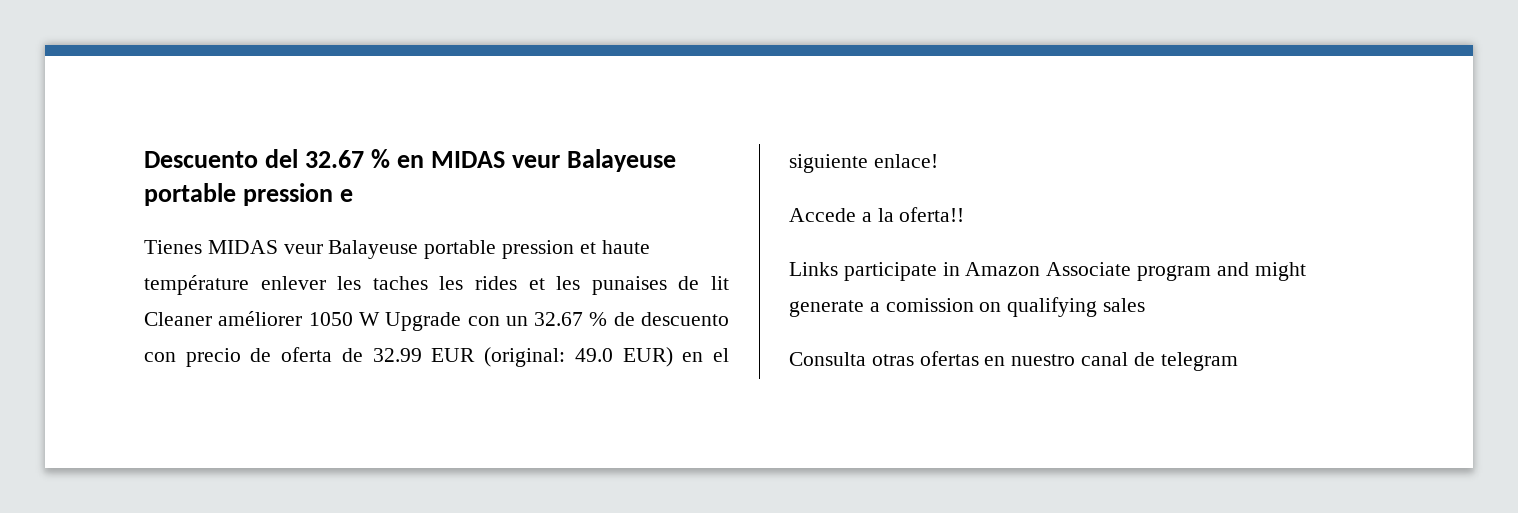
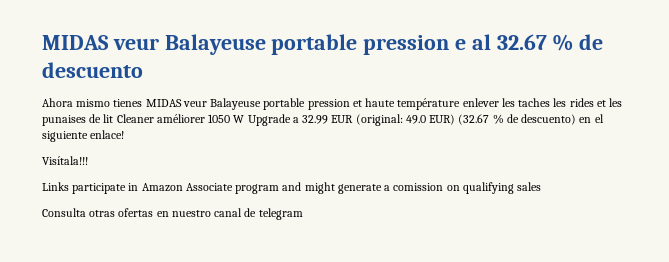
[144,149,425,168] Descuento del 32.67 % en -> (42, 42) none
[144,240,202,254] // Tienes -> [471,34,604,51] [42,62,143,78] [42,98,143,107] al 32.67 % de descuento // Ahora mismo tienes
[467,312,729,326] [144,347,363,367] con un 32.67 % de descuento con precio de oferta de -> [292,117,299,123] a
(673, 357) none -> [458,114,577,125] (32.67 % de descuento)
[789,207,965,222] Accede a la oferta!! -> [42,156,88,165] Visítala!!!

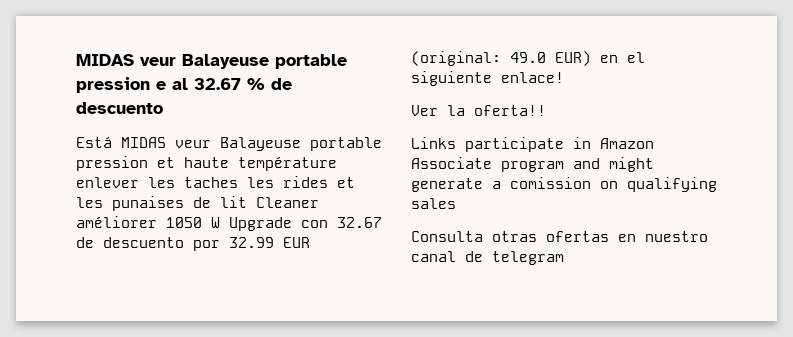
[42,98,143,107] Ahora mismo tienes -> [76,136,112,148] Está
[292,117,299,123] a -> [301,217,382,228] [76,237,220,251] con 32.67 de descuento por
[458,114,577,125] (32.67 % de descuento) -> (591, 58) none
[42,156,88,165] Visítala!!! -> [411,105,546,116] Ver la oferta!!

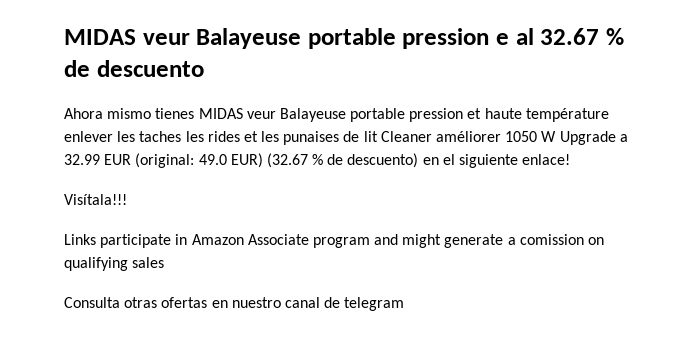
[76,136,112,148] Está -> [64,108,195,119] Ahora mismo tienes
[301,217,382,228] [76,237,220,251] con 32.67 de descuento por -> [619,134,628,142] a
(591, 58) none -> [266,153,419,168] (32.67 % de descuento)
[411,105,546,116] Ver la oferta!! -> [64,194,127,205] Visítala!!!

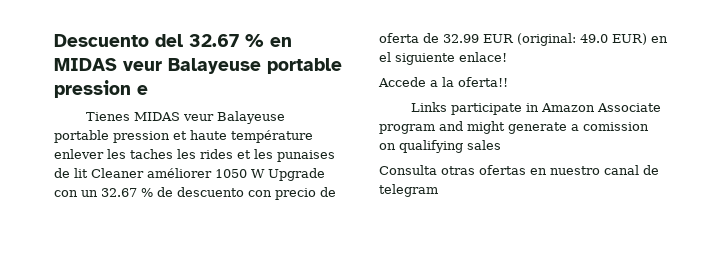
(64, 37) none -> [54,34,292,47] Descuento del 32.67 % en
[515,28,624,45] [64,60,204,77] [64,108,195,119] al 32.67 % de descuento // Ahora mismo tienes -> [86,112,131,121] // Tienes
[619,134,628,142] a -> [54,187,336,200] [379,33,439,43] con un 32.67 % de descuento con precio de oferta de
[266,153,419,168] (32.67 % de descuento) -> (647, 39) none
[64,194,127,205] Visítala!!! -> [378,77,508,87] Accede a la oferta!!

